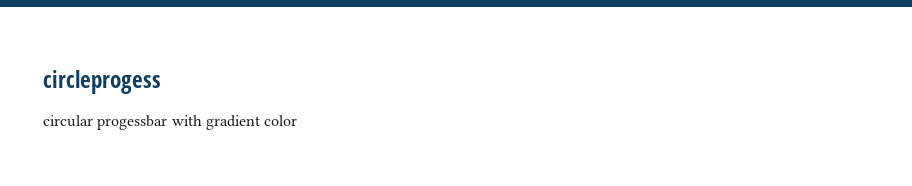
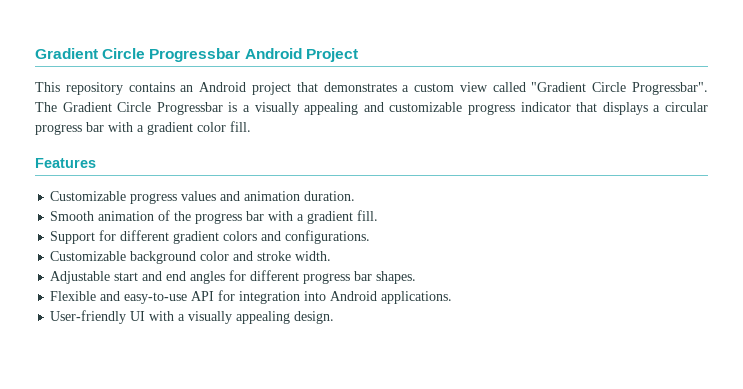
[43,70,161,94] [43,115,298,130] circleprogess // circular progessbar with gradient color -> [35,48,358,62] [35,82,708,95] [35,102,709,115] [35,121,251,135] [35,158,96,168] [50,191,356,204] [50,210,379,224] [50,230,371,244] [50,251,332,264] [50,270,417,284] [50,290,453,304] [50,310,335,324] Gradient Circle Progressbar Android Project // This repository contains an Android project that demonstrates a custom view called "Gradient Circle Progressbar". The Gradient Circle Progressbar is a visually appealing and customizable progress indicator that displays a circular progress bar with a gradient color fill. // Features // Customizable progress values and animation duration. // Smooth animation of the progress bar with a gradient fill. // Support for different gradient colors and configurations. // Customizable background color and stroke width. // Adjustable start and end angles for different progress bar shapes. // Flexible and easy-to-use API for integration into Android applications. // User-friendly UI with a visually appealing design.

